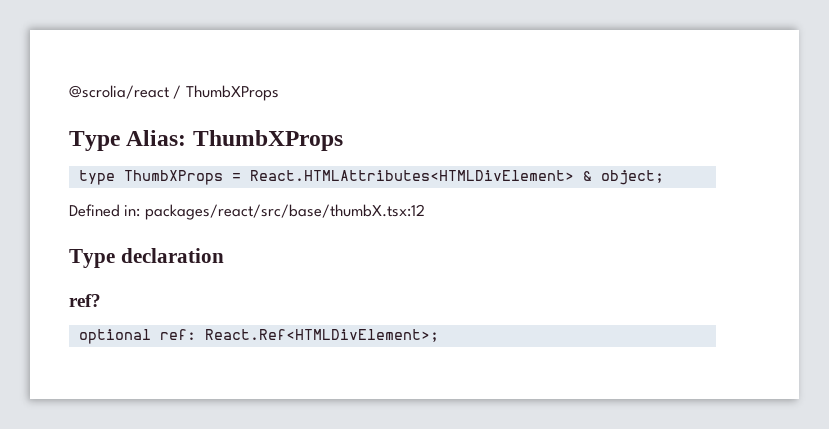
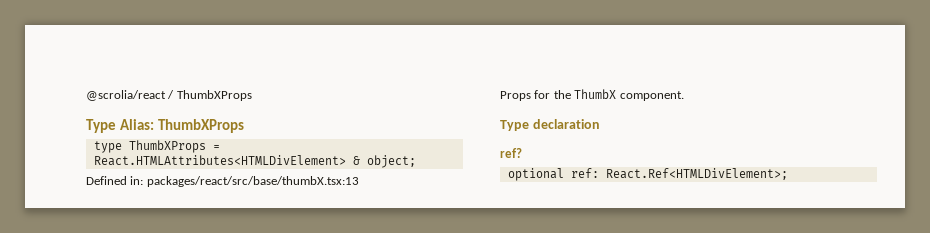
[144,204,425,220] packages/react/src/base/thumbX.tsx:12 -> [146,176,359,187] [500,89,684,101] packages/react/src/base/thumbX.tsx:13 // Props for the ThumbX component.

